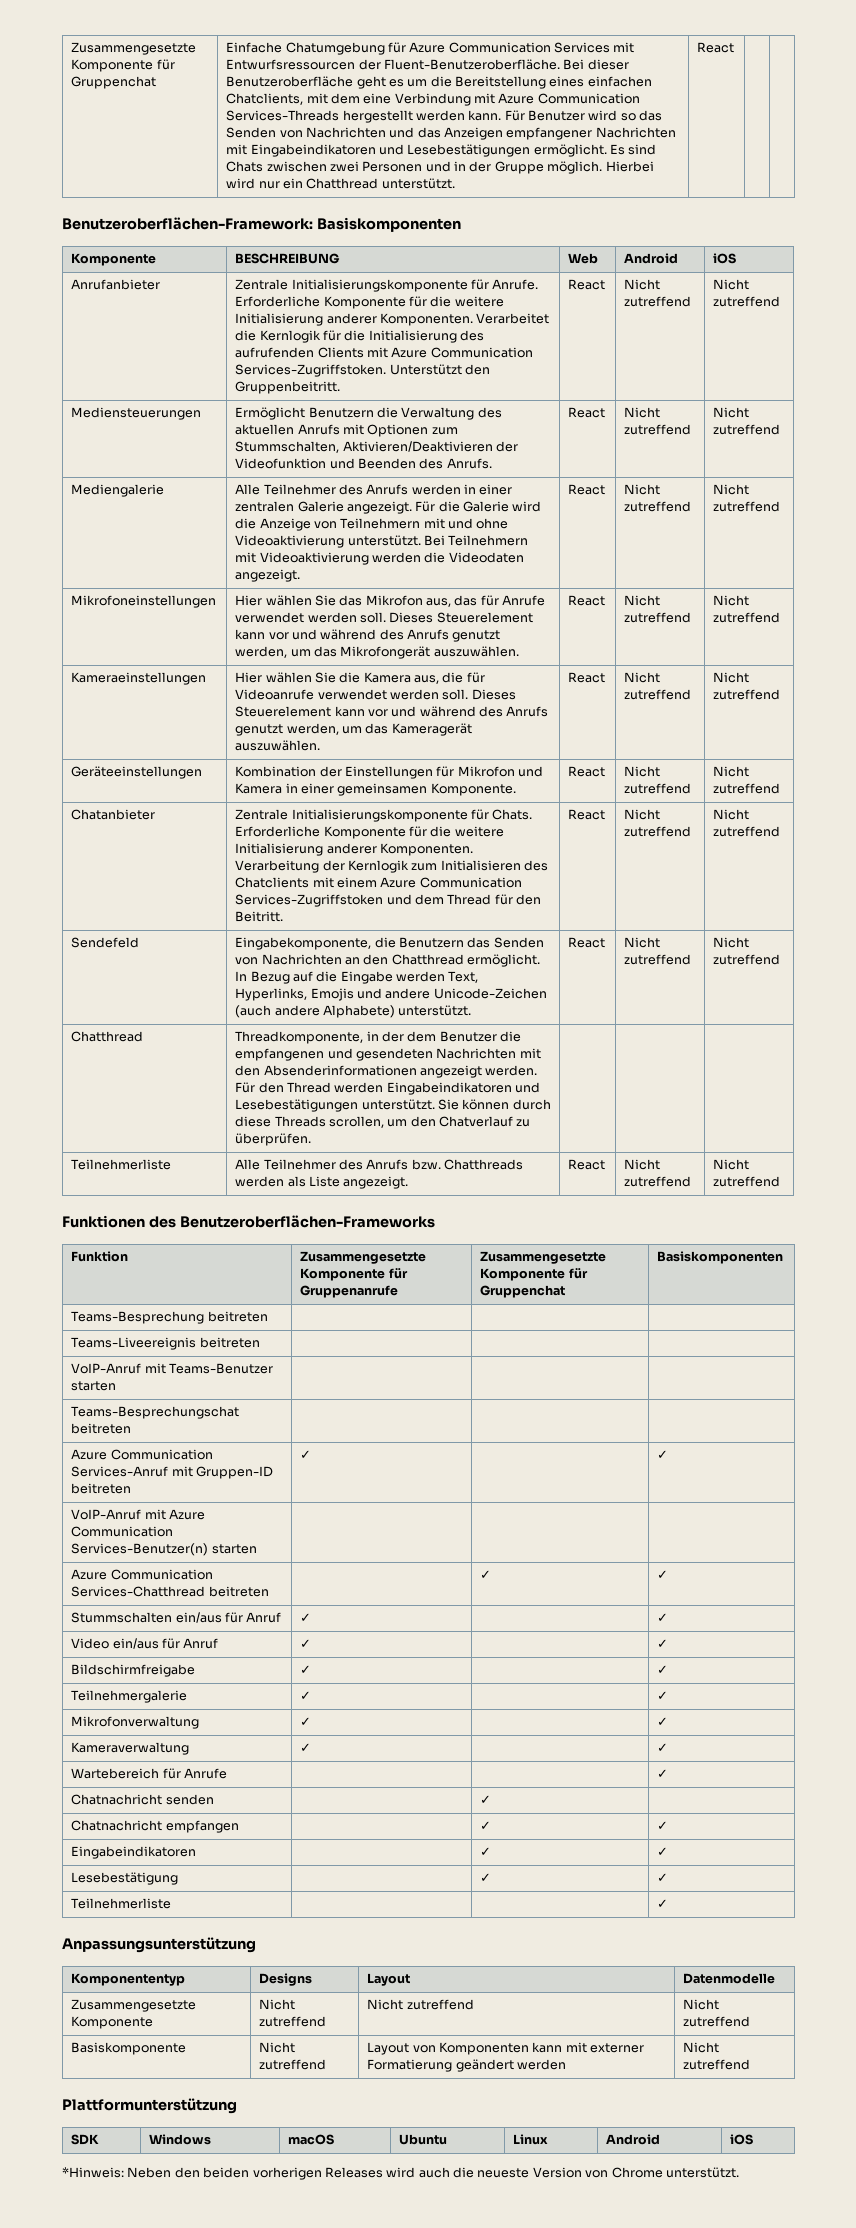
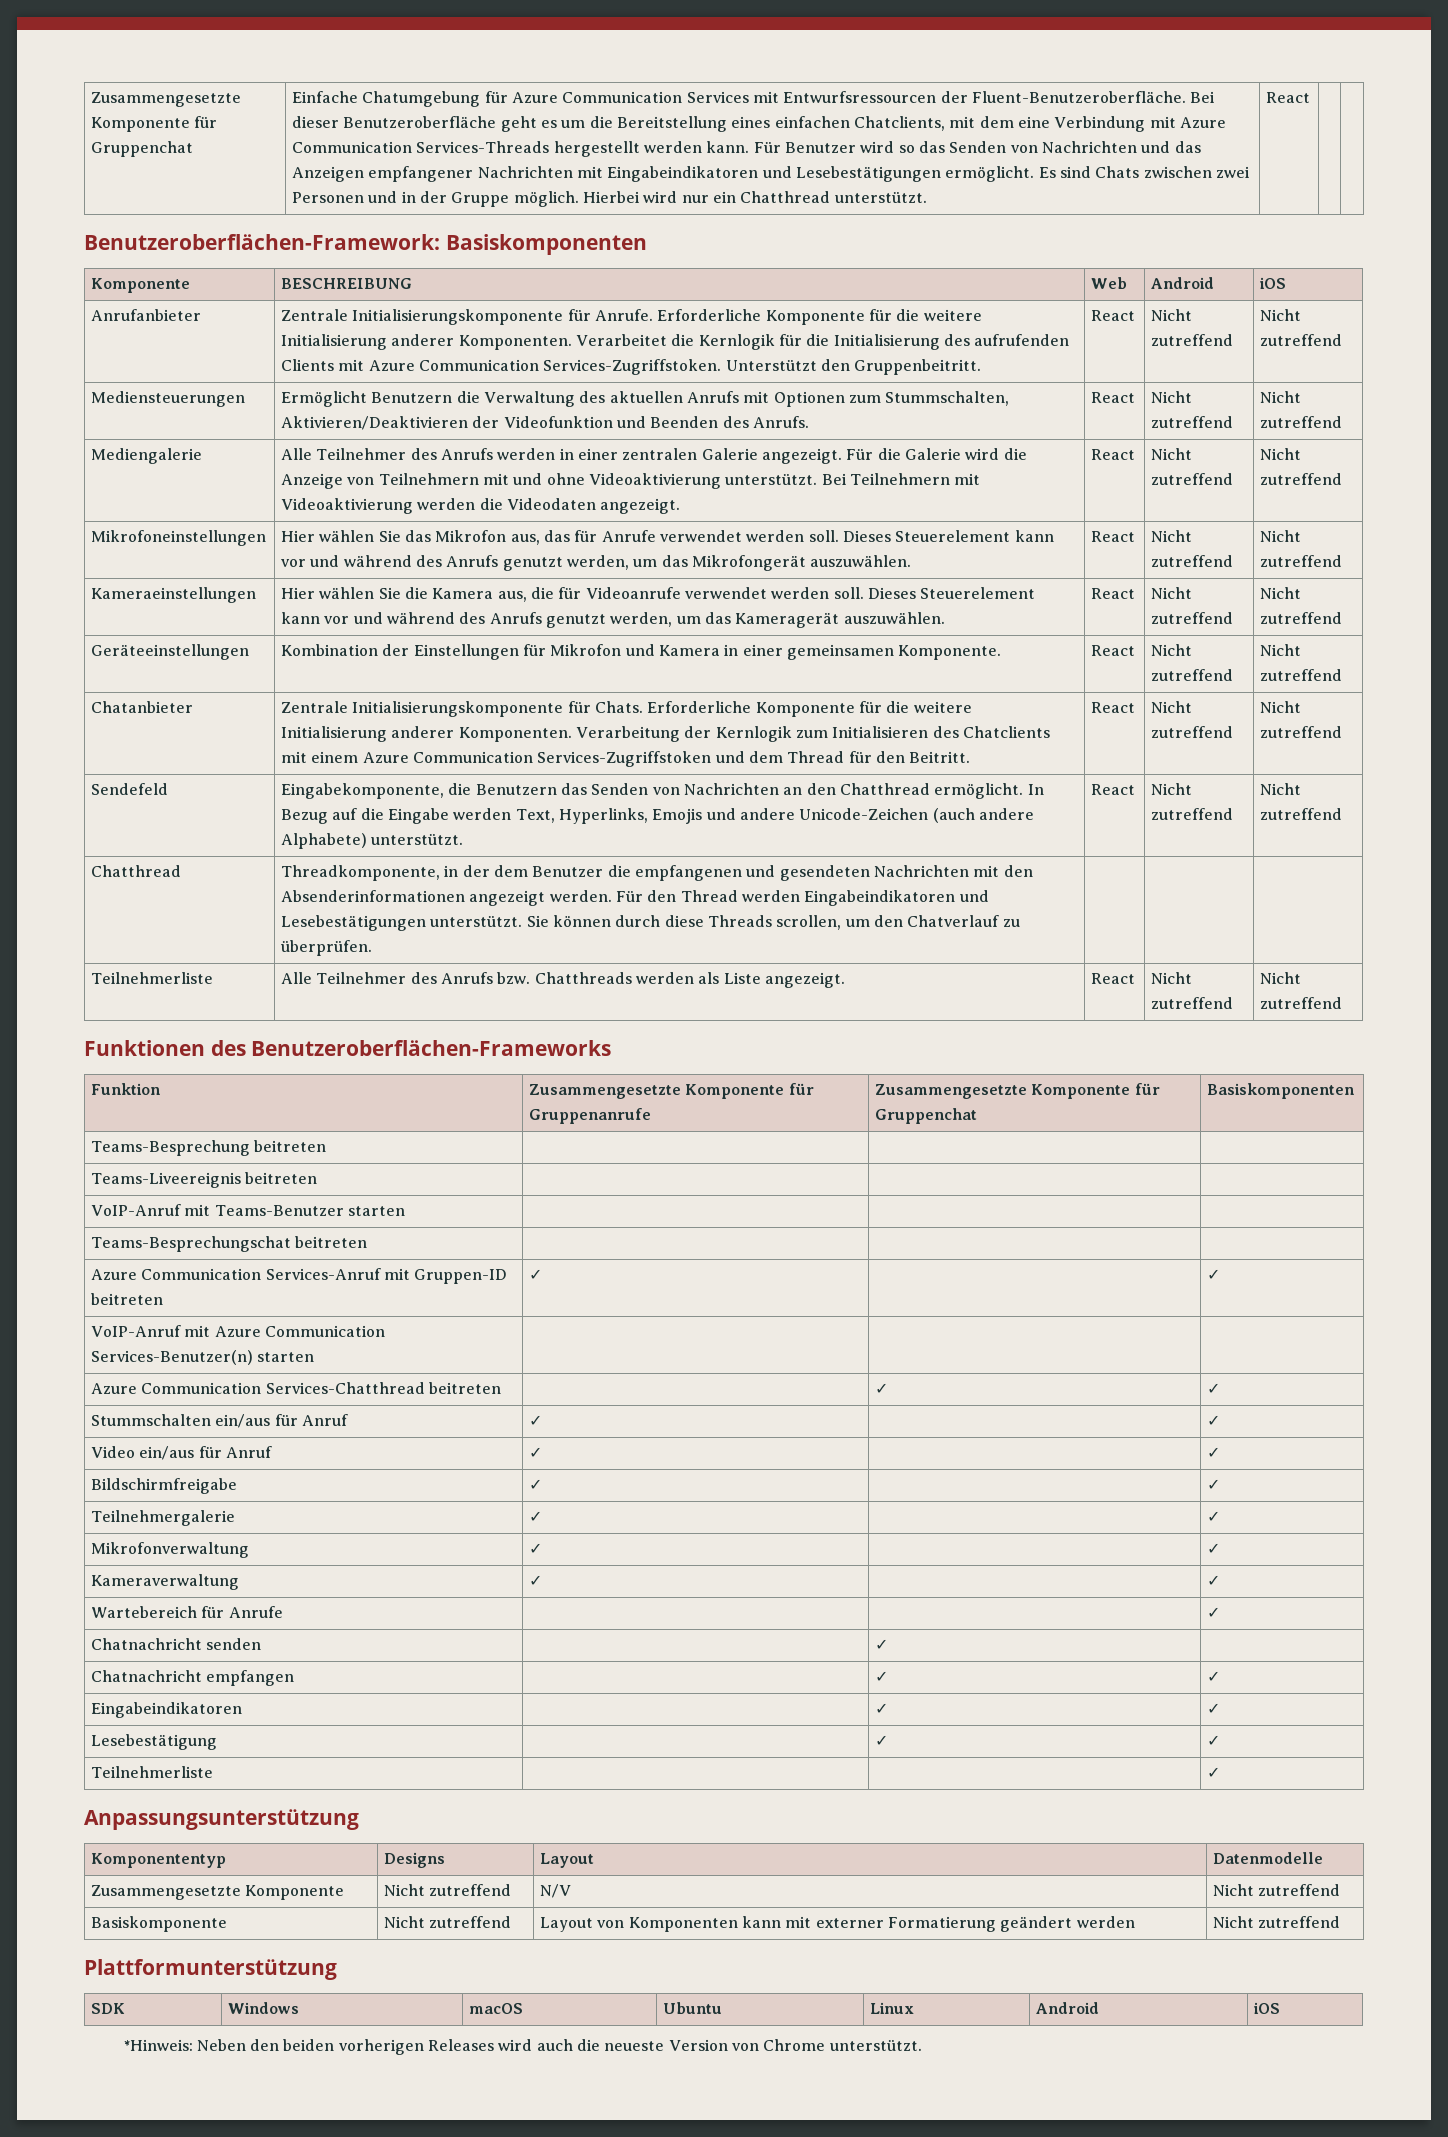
[367,1999,474,2010] Nicht zutreffend -> [540,1884,572,1898] N/V

